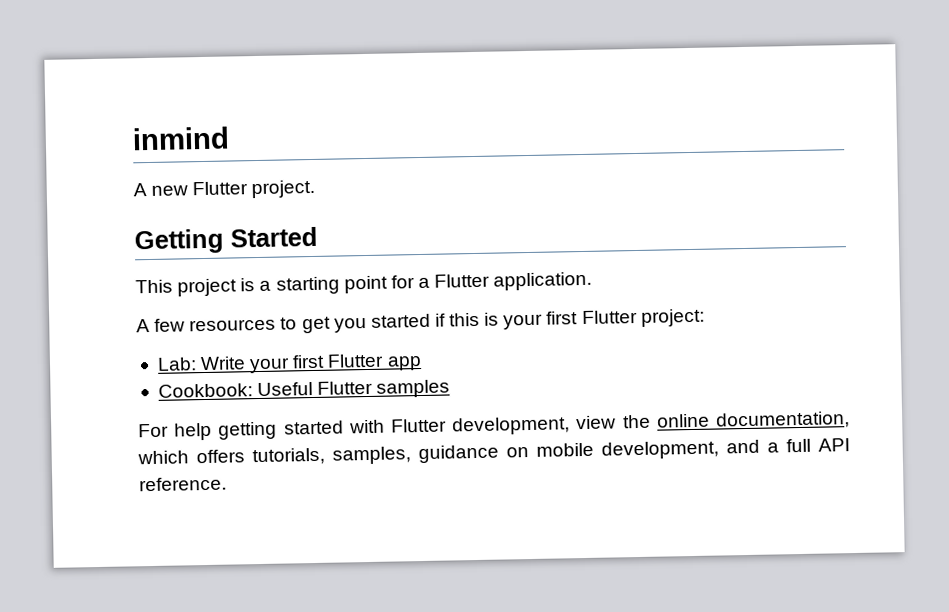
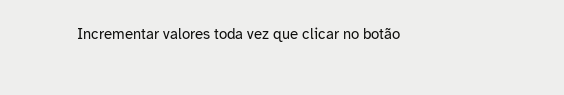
[132,126,230,151] [133,179,316,199] [134,226,318,255] [135,271,593,297] [136,308,705,334] [156,353,422,374] [157,379,451,398] [138,411,851,441] [137,438,850,466] [139,476,227,492] inmind // A new Flutter project. // Getting Started // This project is a starting point for a Flutter application. // A few resources to get you started if this is your first Flutter project: // Lab: Write your first Flutter app // Cookbook: Useful Flutter samples // For help getting started with Flutter development, view the online documentation, which offers tutorials, samples, guidance on mobile development, and a full API reference. -> [77,27,400,42] Incrementar valores toda vez que clicar no botão

